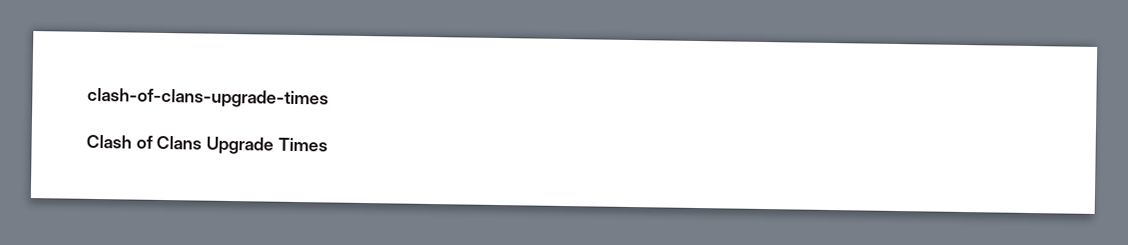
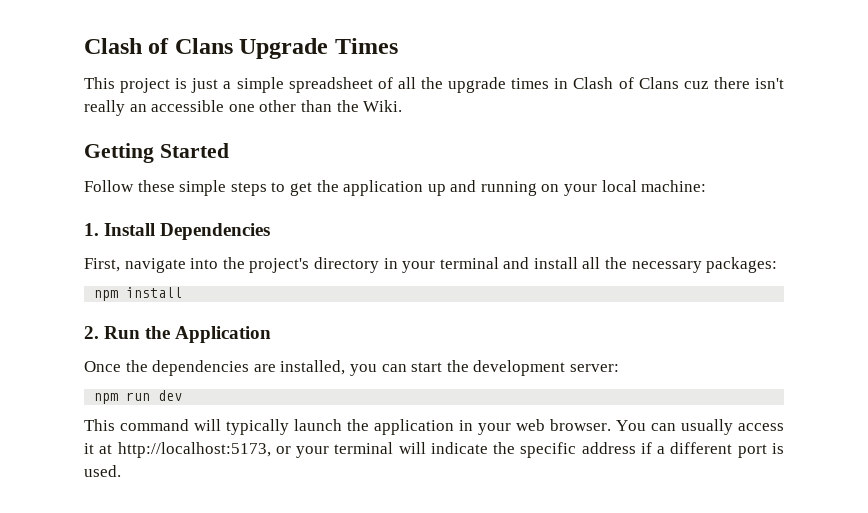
[87,87,329,109] clash-of-clans-upgrade-times // -> (84, 46) none
(328, 144) none -> [84,77,784,93] [84,100,403,116] [84,143,229,163] [84,180,707,196] [84,223,271,240] [84,257,778,273] [94,287,183,301] [84,326,272,343] [84,360,619,376] [94,390,183,404] [84,419,784,435] [84,442,784,458] [84,465,121,477] // This project is just a simple spreadsheet of all the upgrade times in Clash of Clans cuz there isn't really an accessible one other than the Wiki. // Getting Started // Follow these simple steps to get the application up and running on your local machine: // 1. Install Dependencies // First, navigate into the project's directory in your terminal and install all the necessary packages: // npm install // 2. Run the Application // Once the dependencies are installed, you can start the development server: // npm run dev // This command will typically launch the application in your web browser. You can usually access it at http://localhost:5173, or your terminal will indicate the specific address if a different port is used.

